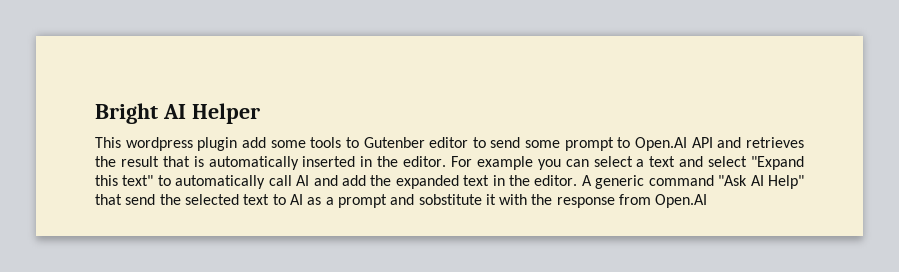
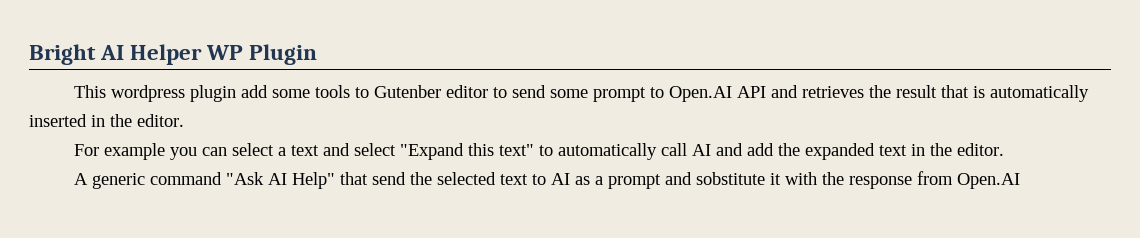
(260, 113) none -> [206,44,318,65] WP Plugin
(447, 161) none -> (184, 120) //
(578, 180) none -> (1004, 149) //

